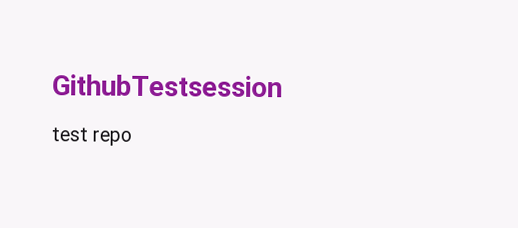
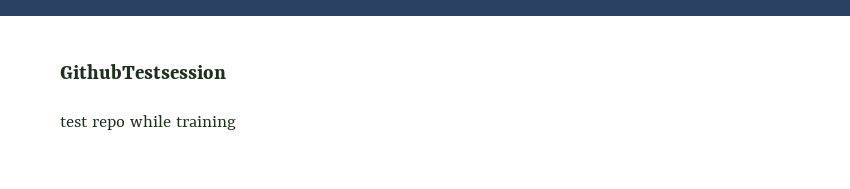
(133, 138) none -> [129,115,236,130] while training

